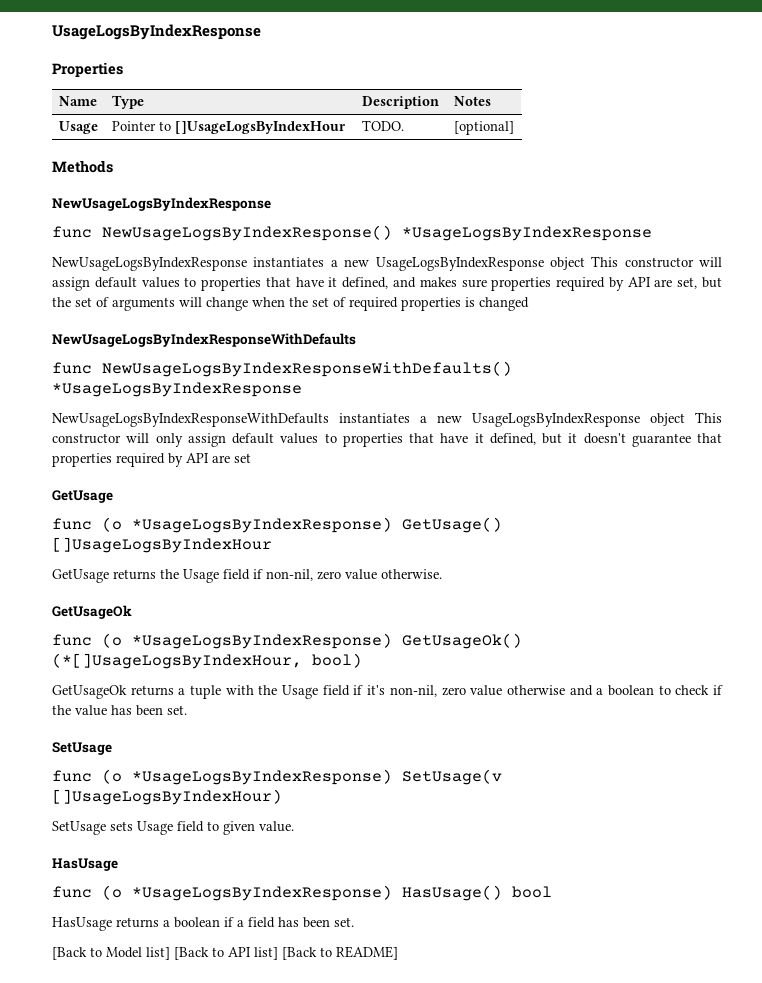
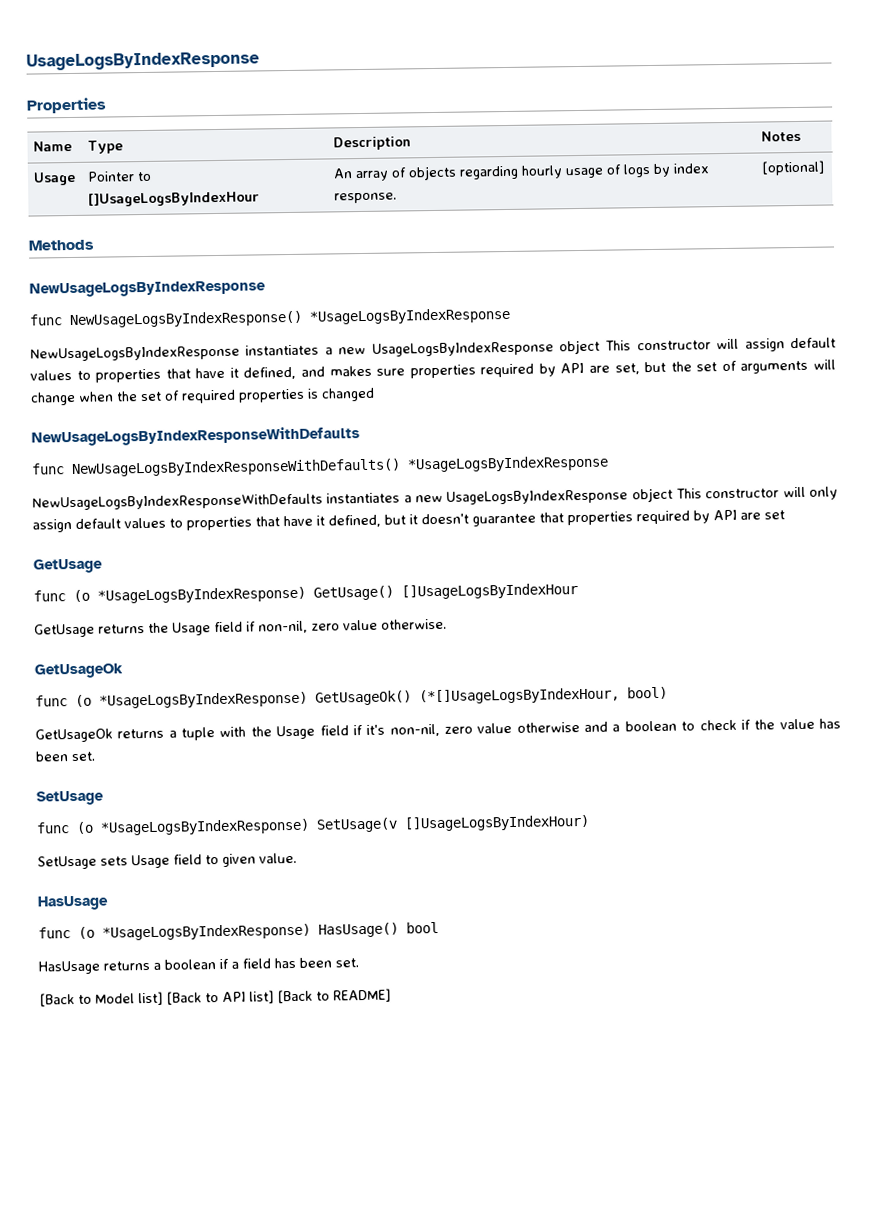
[361,120,404,131] TODO. -> [333,163,710,182] [334,192,398,204] An array of objects regarding hourly usage of logs by index response.

